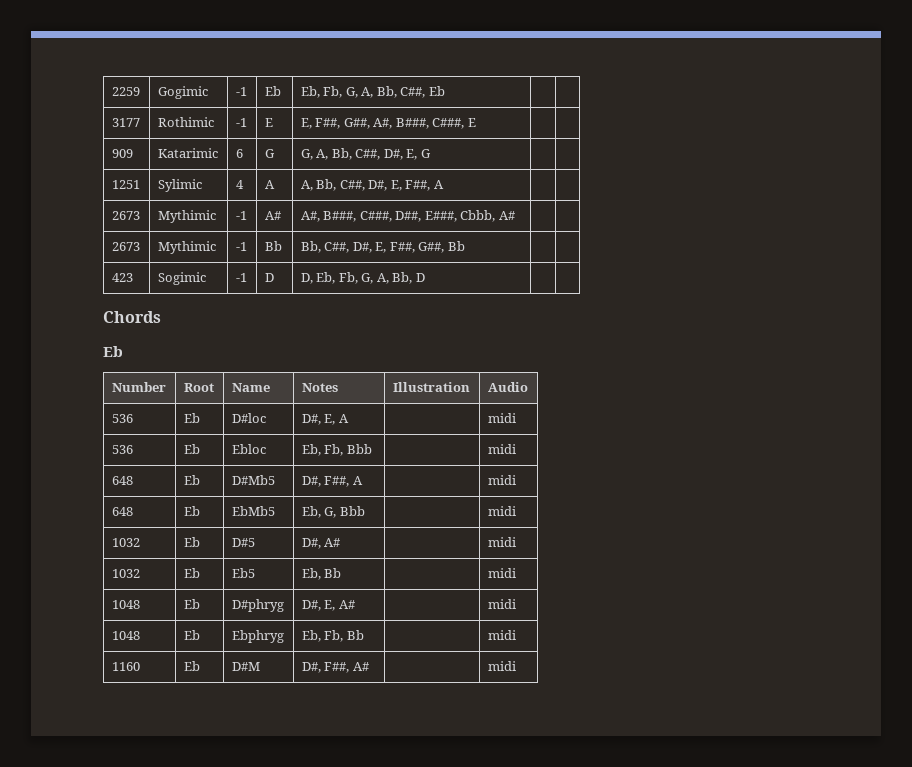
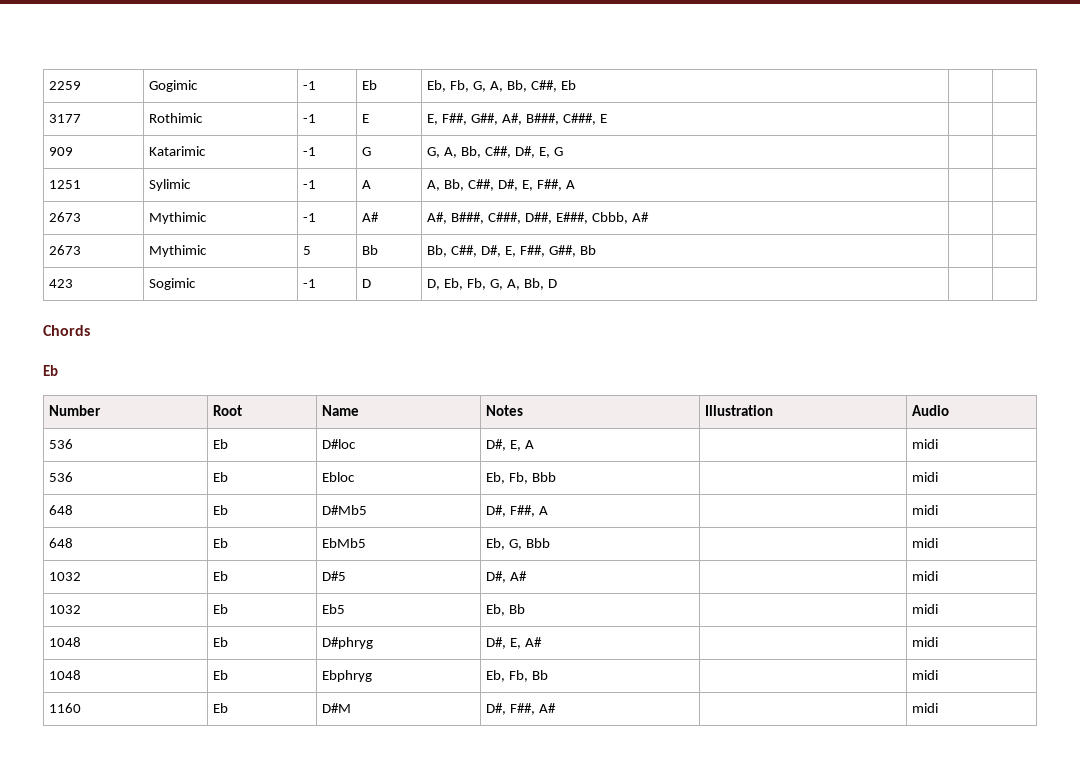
[235,149,243,158] 6 -> [303,147,317,156] -1
[235,180,244,189] 4 -> [303,180,317,189] -1
[235,242,247,251] -1 -> [303,246,312,255] 5

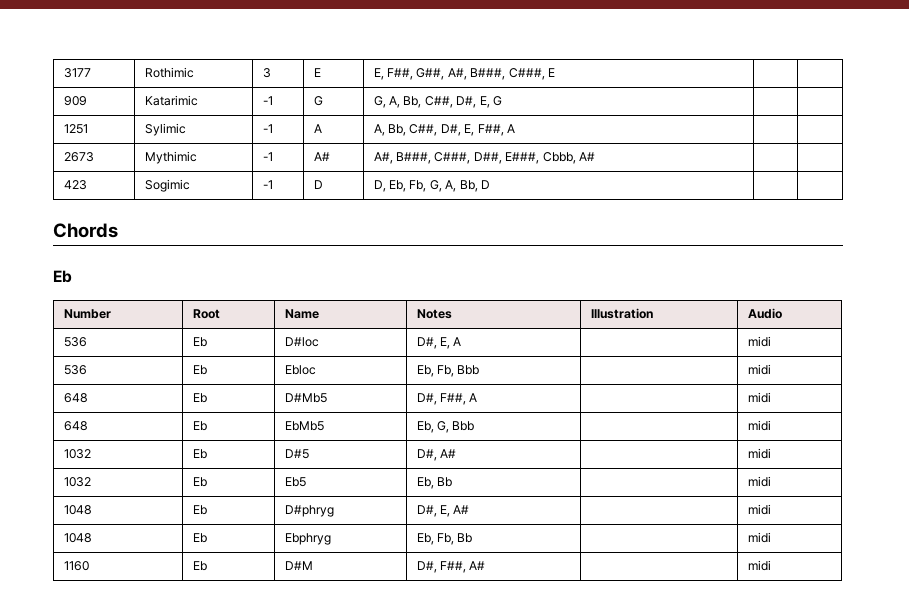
[49,81,82,90] [149,80,199,92] [303,81,317,90] [362,80,378,90] [427,80,576,92] 2259 | Gogimic | -1 | Eb | Eb, Fb, G, A, Bb, C##, Eb | | // -> (63, 73) none
[303,114,317,123] -1 -> [262,68,271,78] 3
[49,245,82,255] [149,245,208,257] [303,246,312,255] [362,245,379,255] [427,245,596,257] // 2673 | Mythimic | 5 | Bb | Bb, C##, D#, E, F##, G##, Bb | | -> (595, 156) none

